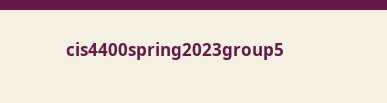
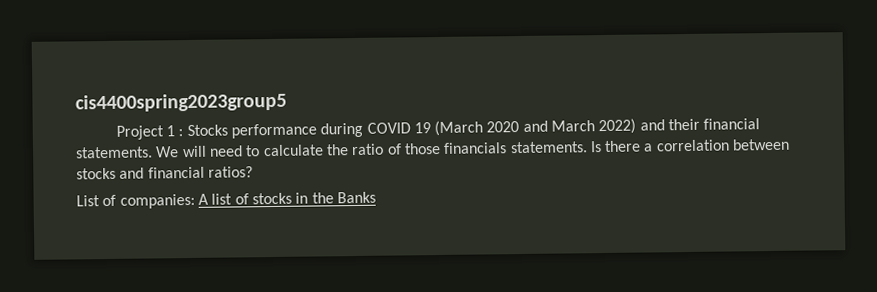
(284, 51) none -> [115,118,761,140] [75,138,791,159] [76,166,253,180] [76,191,376,209] // Project 1 : Stocks performance during COVID 19 (March 2020 and March 2022) and their financial statements. We will need to calculate the ratio of those financials statements. Is there a correlation between stocks and financial ratios? // List of companies: A list of stocks in the Banks

